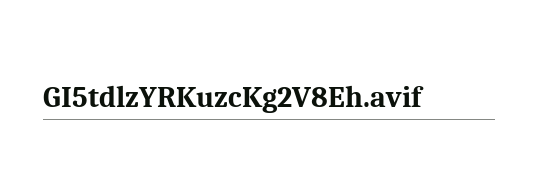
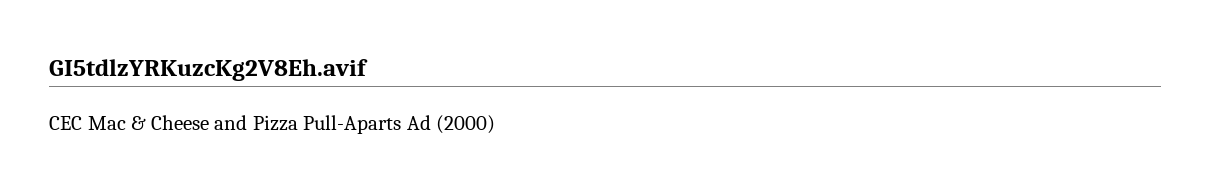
(424, 99) none -> [49,115,496,134] // CEC Mac & Cheese and Pizza Pull-Aparts Ad (2000)

